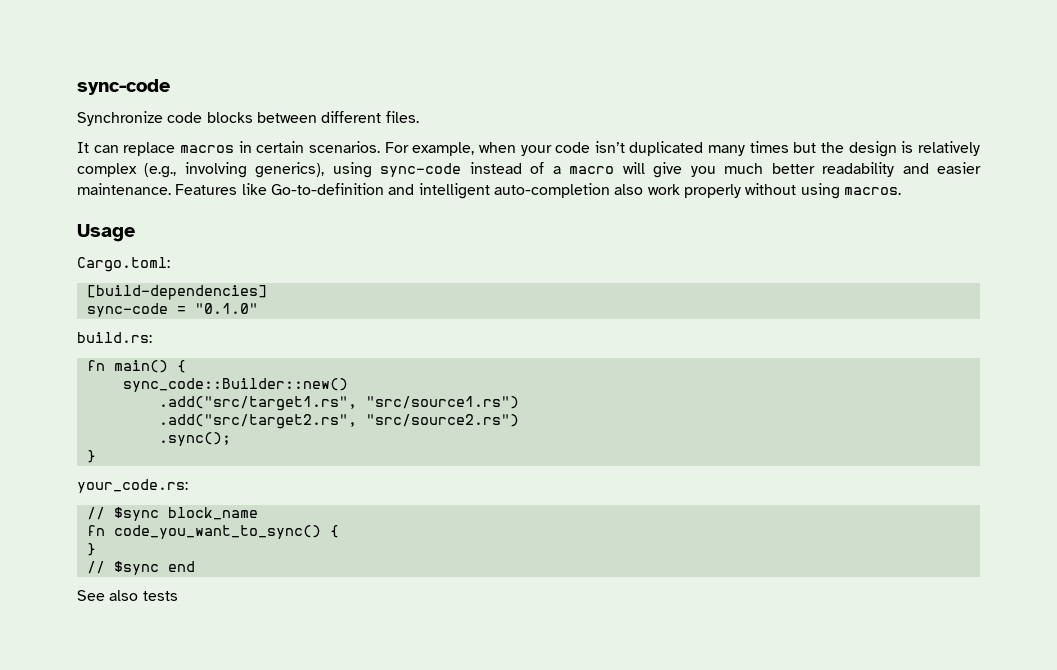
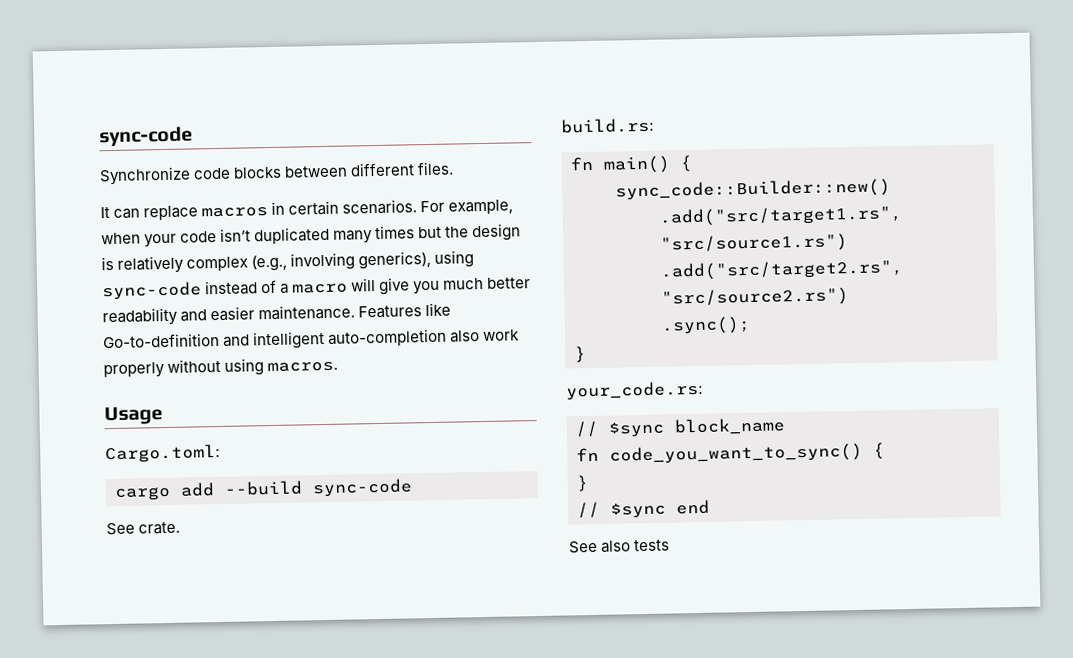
[86,285,267,300] [86,303,258,317] [build-dependencies] // sync-code = "0.1.0" -> [114,478,413,501] [106,521,181,536] cargo add --build sync-code // See crate.

